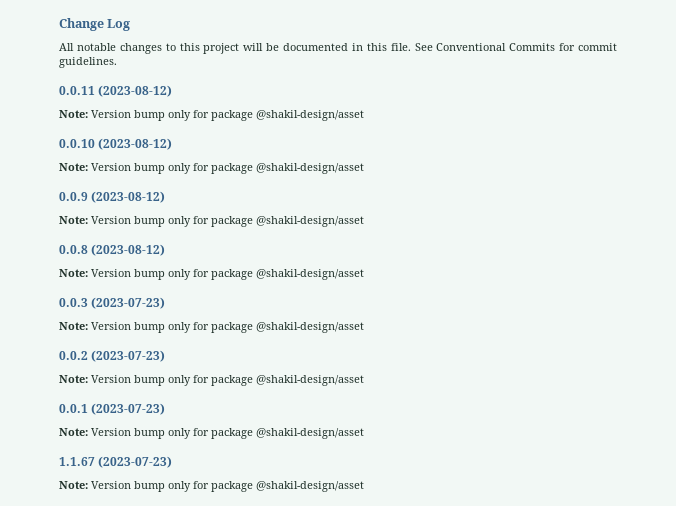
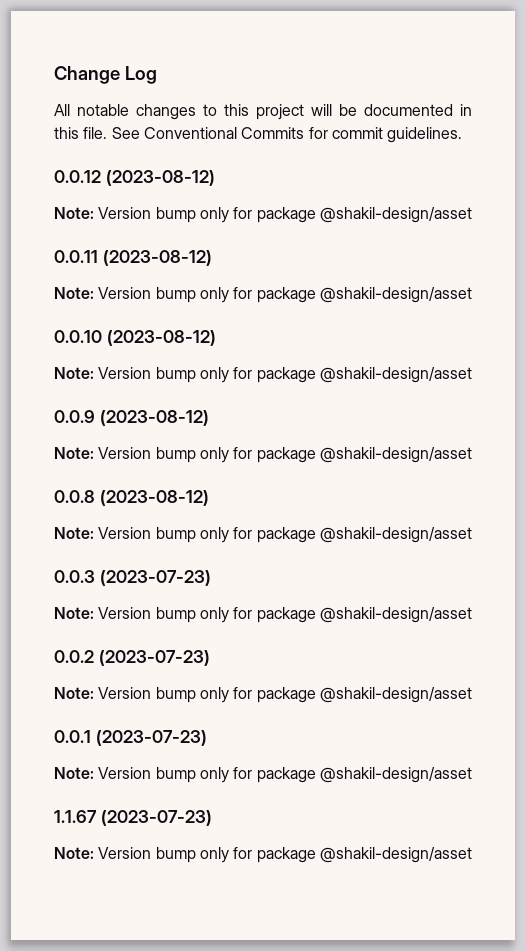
(117, 62) none -> [54,170,215,186] [54,207,472,223] // 0.0.12 (2023-08-12) // Note: Version bump only for package @shakil-design/asset

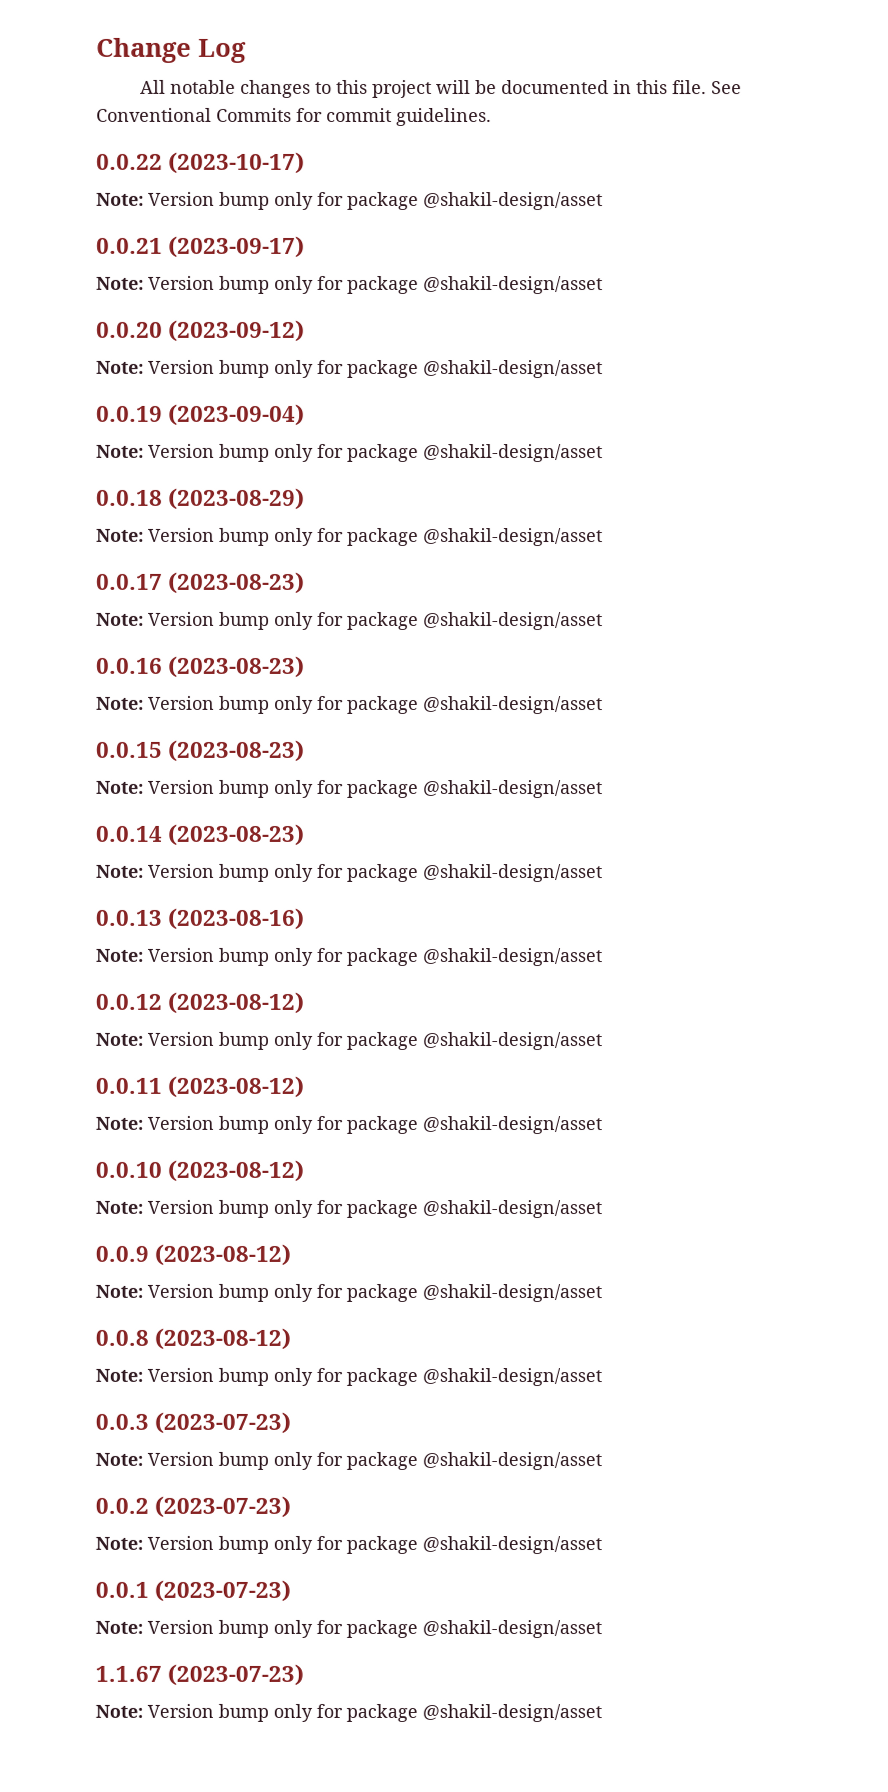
(463, 135) none -> [96,151,306,174] [96,191,603,211] [96,235,306,258] [96,275,603,295] [96,319,306,342] [96,359,603,379] [96,403,306,426] [96,443,603,463] [96,487,306,510] [96,527,603,547] [96,571,306,594] [96,611,603,631] [96,655,306,678] [96,695,603,715] [96,739,306,762] [96,779,603,799] [96,823,306,846] [96,863,603,883] [95,907,305,930] [95,947,602,967] // 0.0.22 (2023-10-17) // Note: Version bump only for package @shakil-design/asset // 0.0.21 (2023-09-17) // Note: Version bump only for package @shakil-design/asset // 0.0.20 (2023-09-12) // Note: Version bump only for package @shakil-design/asset // 0.0.19 (2023-09-04) // Note: Version bump only for package @shakil-design/asset // 0.0.18 (2023-08-29) // Note: Version bump only for package @shakil-design/asset // 0.0.17 (2023-08-23) // Note: Version bump only for package @shakil-design/asset // 0.0.16 (2023-08-23) // Note: Version bump only for package @shakil-design/asset // 0.0.15 (2023-08-23) // Note: Version bump only for package @shakil-design/asset // 0.0.14 (2023-08-23) // Note: Version bump only for package @shakil-design/asset // 0.0.13 (2023-08-16) // Note: Version bump only for package @shakil-design/asset

